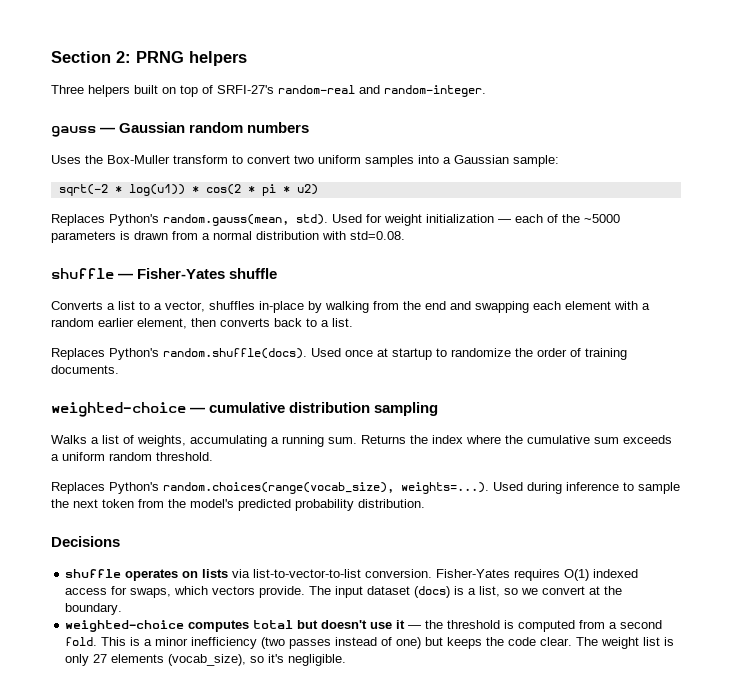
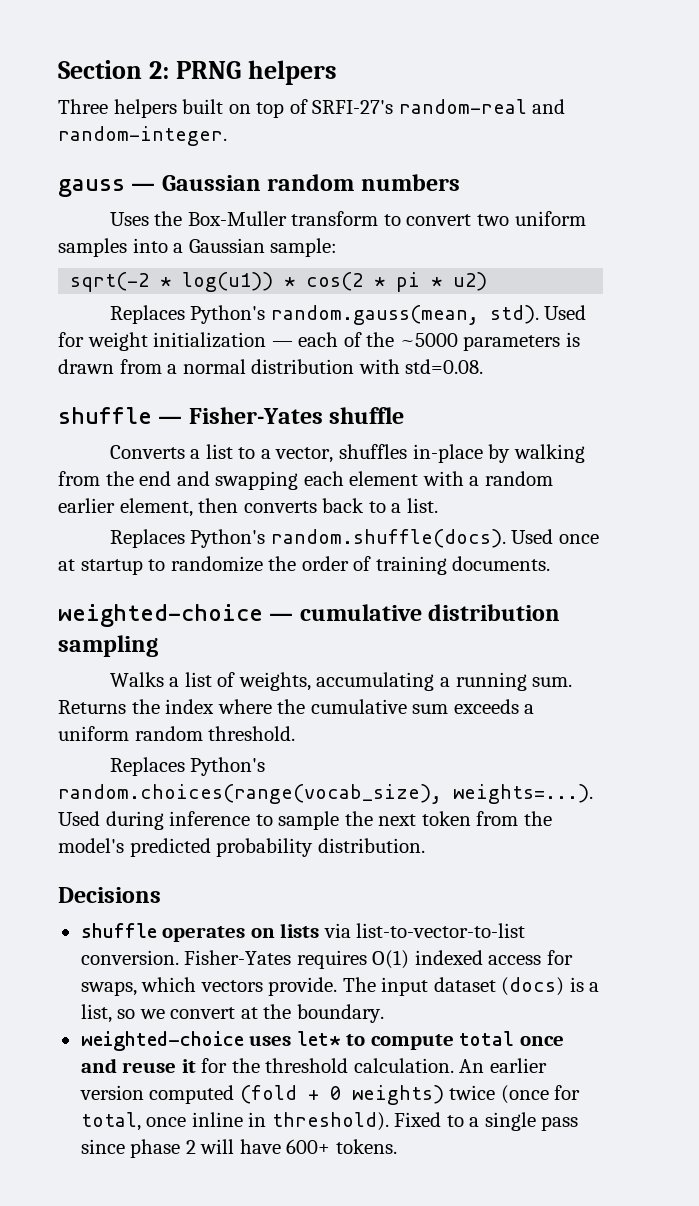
[188,620,663,632] [65,637,675,649] [65,654,347,666] computes total but doesn't use it — the threshold is computed from a second fold. This is a minor inefficiency (two passes instead of one) but keeps the code clear. The weight list is only 27 elements (vocab_size), so it's negligible. -> [249,1031,564,1050] [80,1058,547,1073] [79,1085,581,1105] [80,1112,579,1131] [80,1139,397,1158] uses let* to compute total once and reuse it for the threshold calculation. An earlier version computed (fold + 0 weights) twice (once for total, once inline in threshold). Fixed to a single pass since phase 2 will have 600+ tokens.

